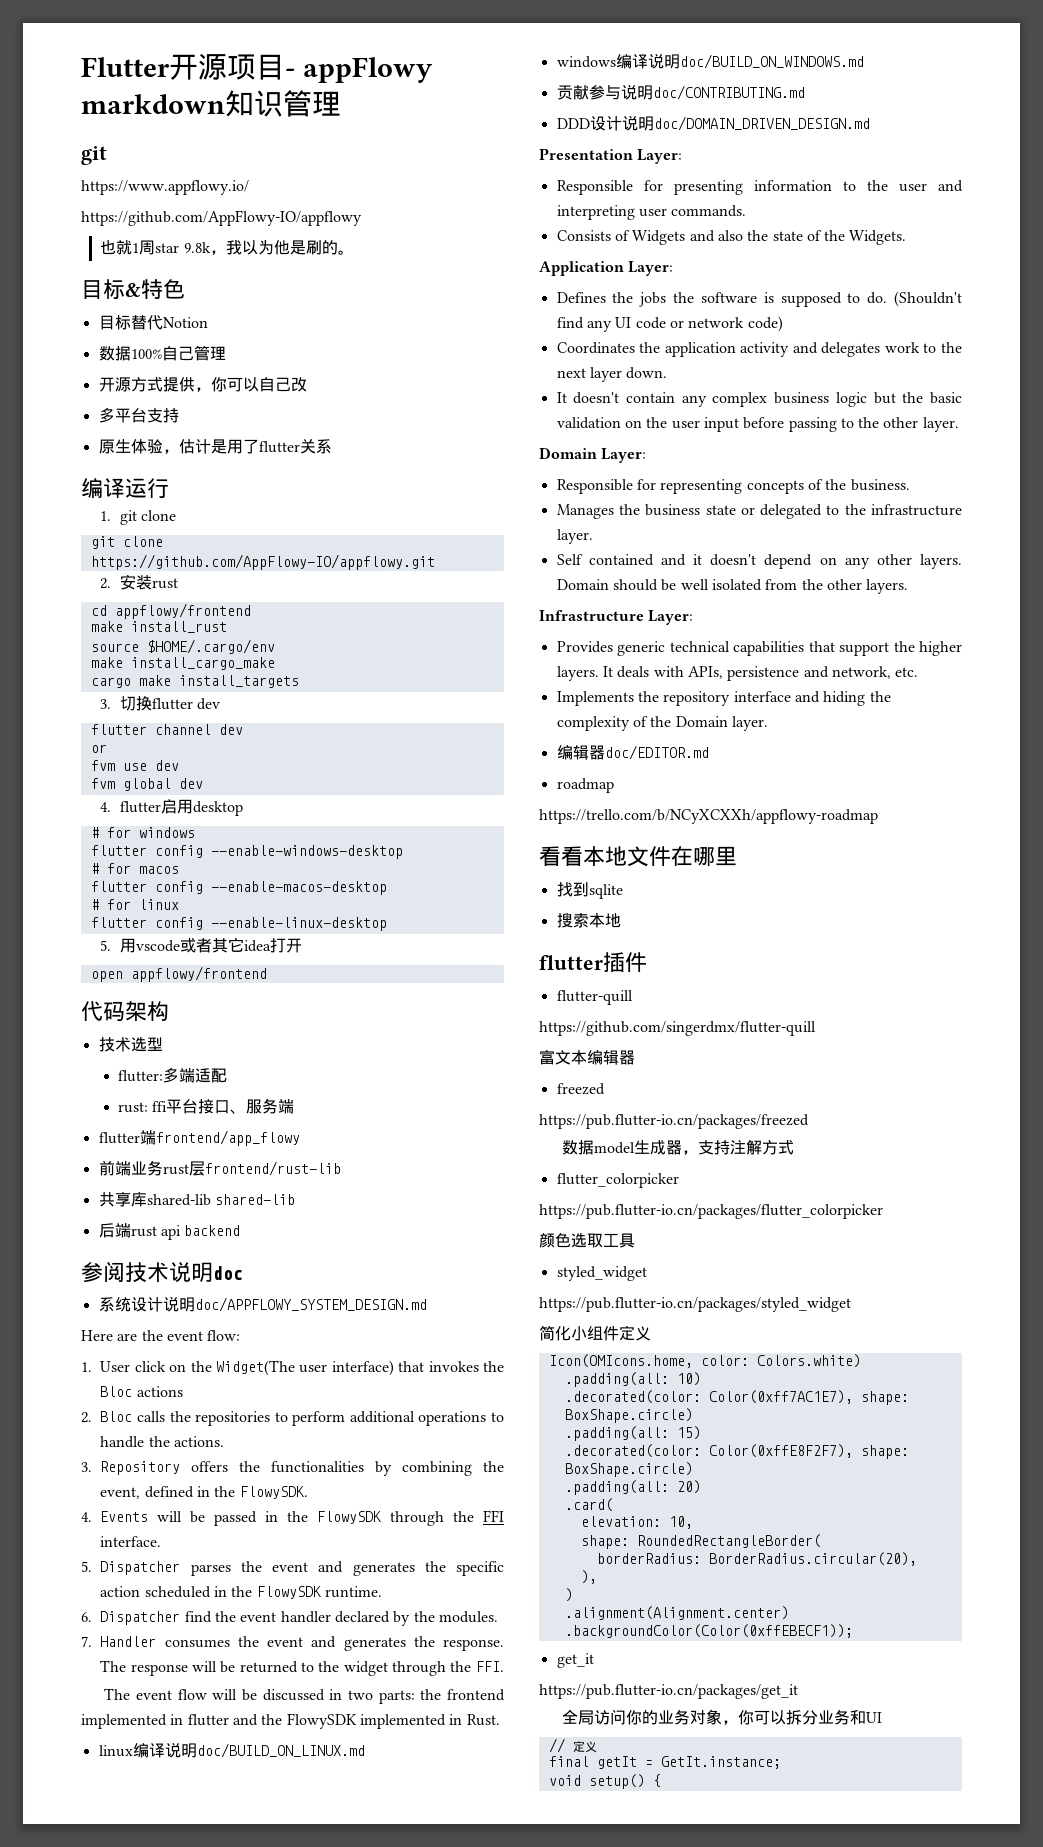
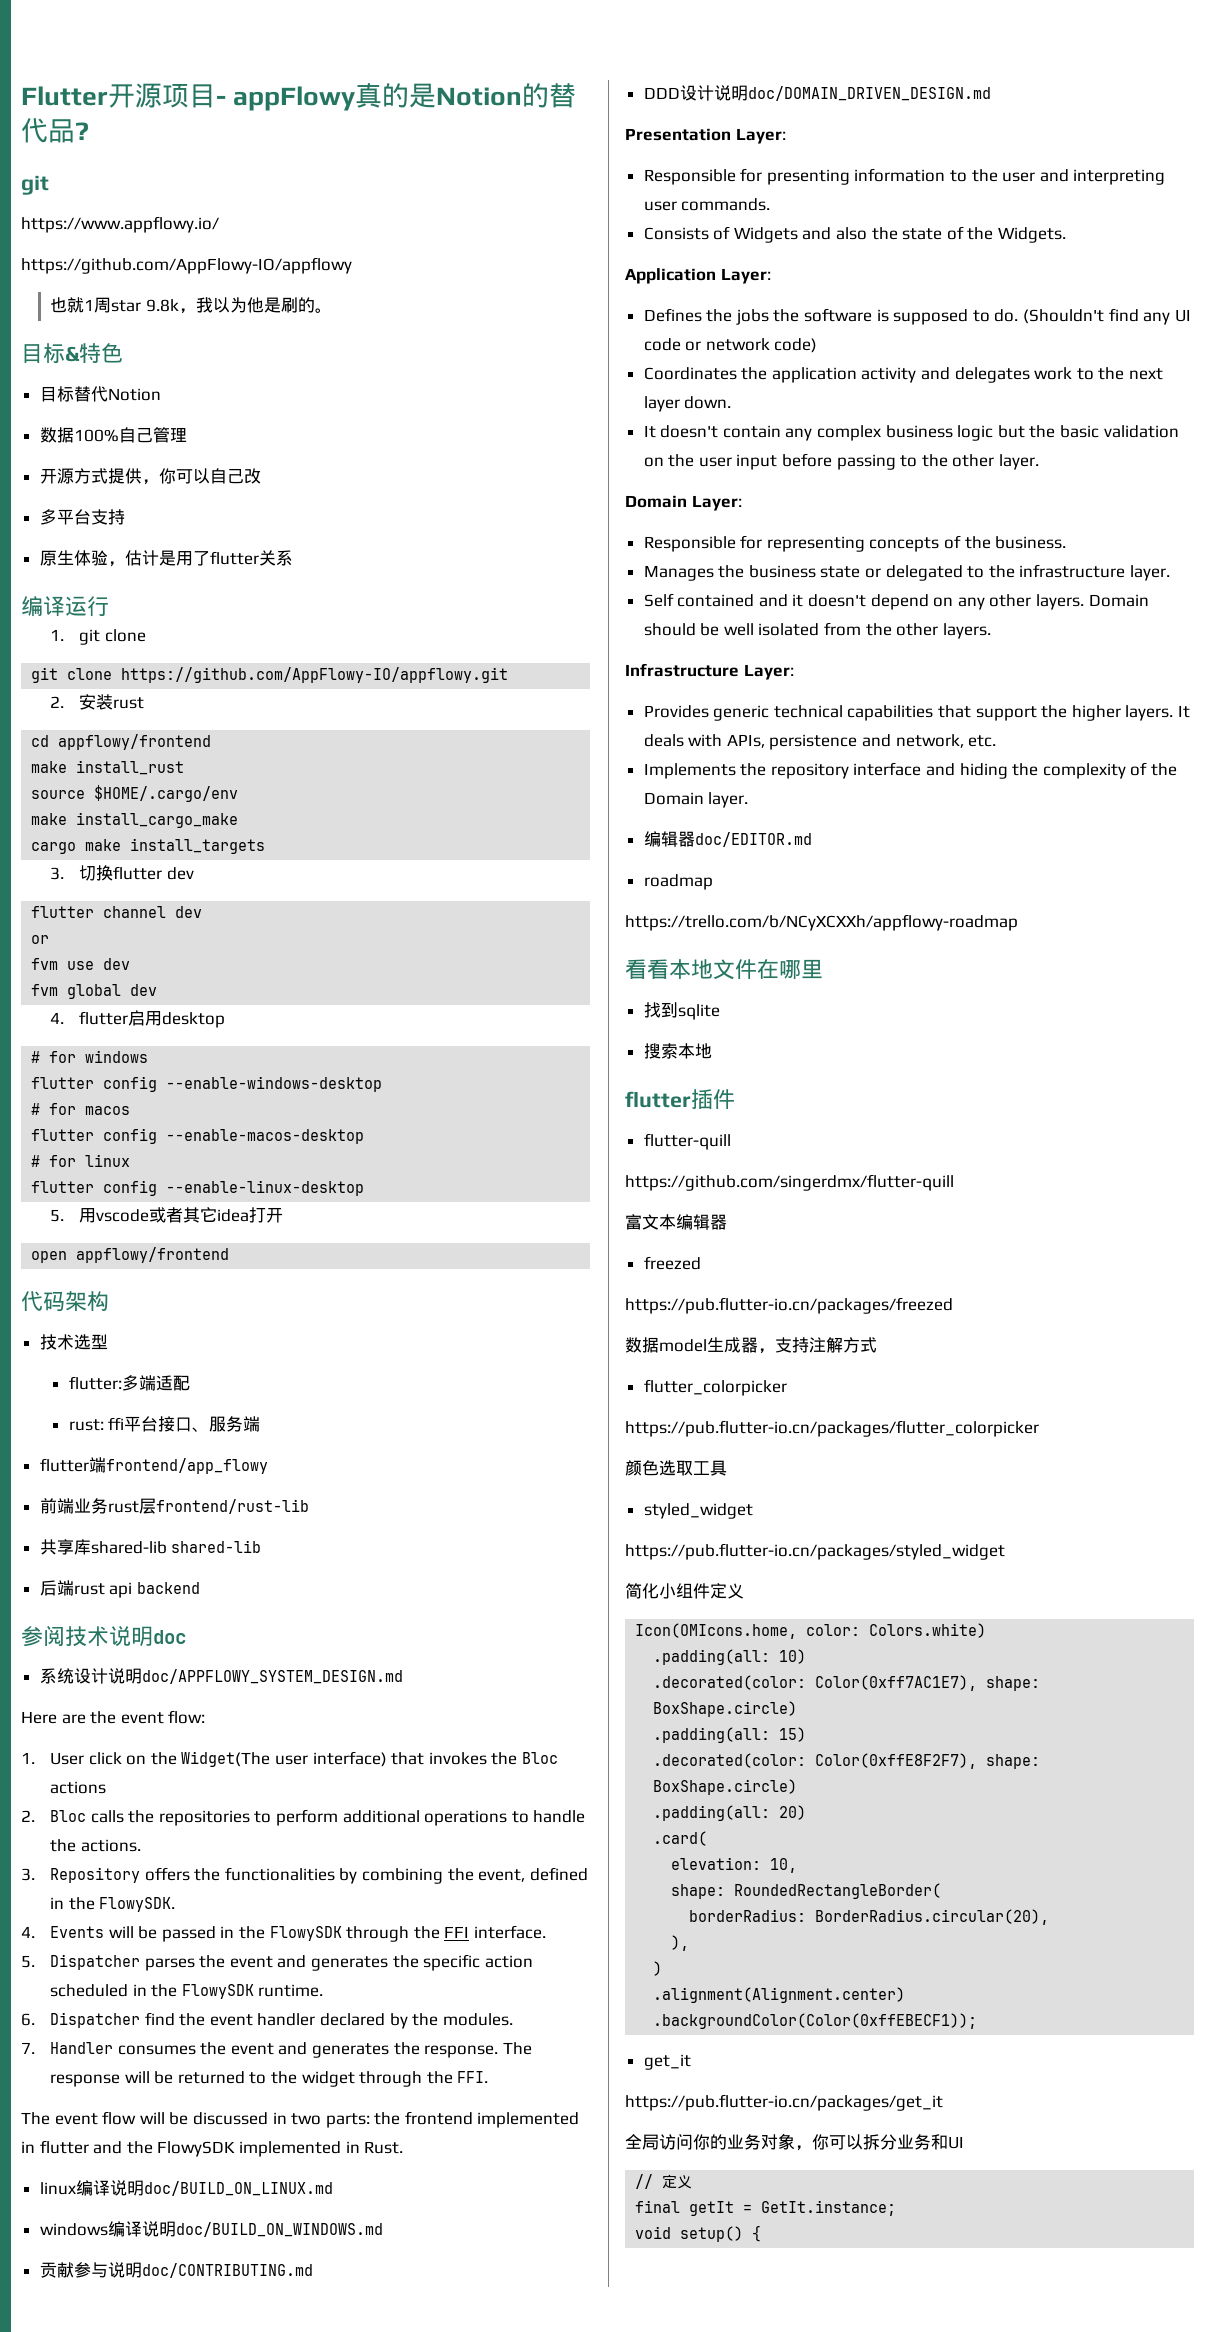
[81,90,341,117] markdown知识管理 -> [355,83,577,108] [21,118,89,143] 真的是Notion的替代品?

